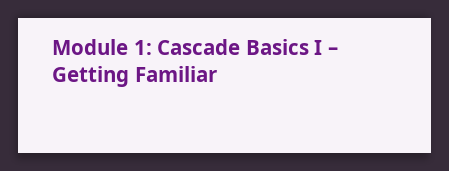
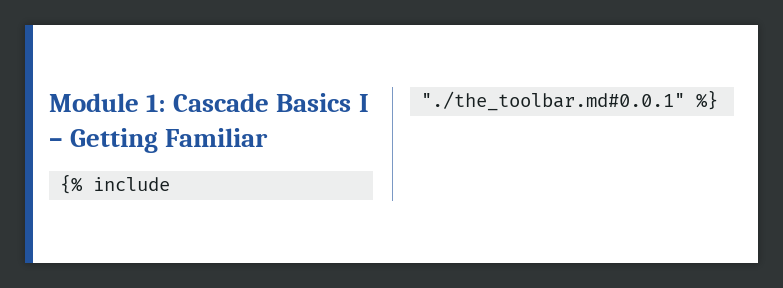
(217, 74) none -> [60,174,171,194] [421,90,719,111] // {% include "./the_toolbar.md#0.0.1" %}

